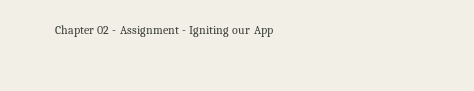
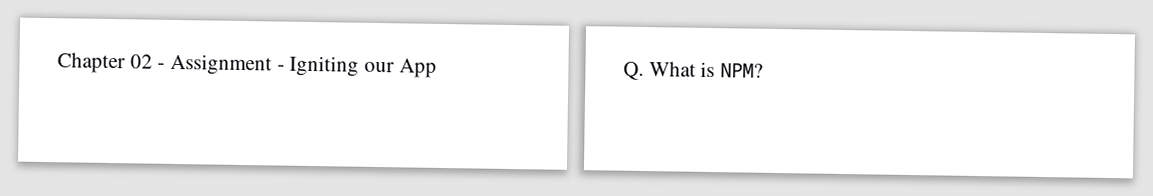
(273, 31) none -> [623,61,764,81] // Q. What is NPM?

